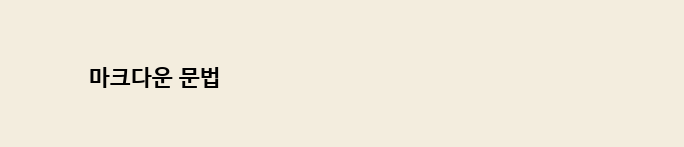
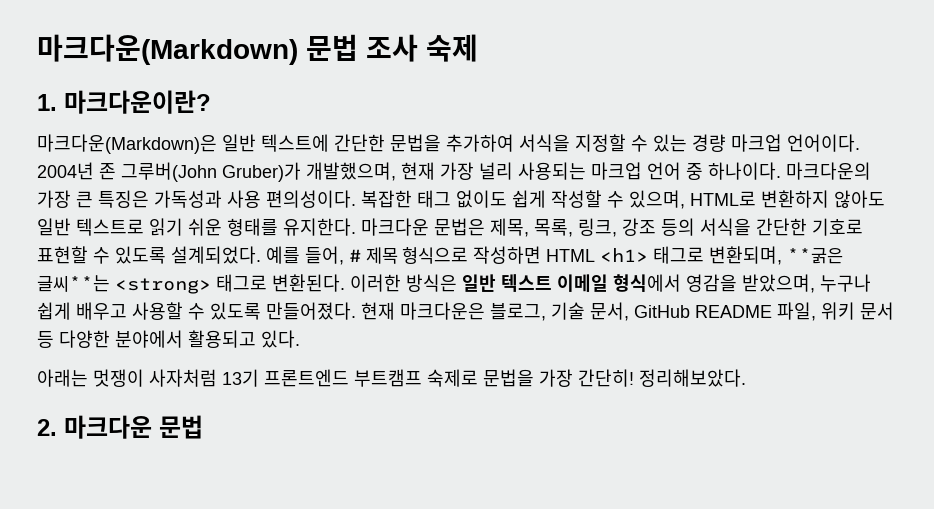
(89, 77) none -> [37,34,478,65] [37,90,211,114] [37,134,860,154] [37,162,871,182] [37,190,885,209] [37,218,863,237] [37,246,844,265] [37,274,871,294] [37,302,894,321] [37,330,300,348] [37,369,746,387] [37,419,57,436] 마크다운(Markdown) 문법 조사 숙제 // 1. 마크다운이란? // 마크다운(Markdown)은 일반 텍스트에 간단한 문법을 추가하여 서식을 지정할 수 있는 경량 마크업 언어이다. 2004년 존 그루버(John Gruber)가 개발했으며, 현재 가장 널리 사용되는 마크업 언어 중 하나이다. 마크다운의 가장 큰 특징은 가독성과 사용 편의성이다. 복잡한 태그 없이도 쉽게 작성할 수 있으며, HTML로 변환하지 않아도 일반 텍스트로 읽기 쉬운 형태를 유지한다. 마크다운 문법은 제목, 목록, 링크, 강조 등의 서식을 간단한 기호로 표현할 수 있도록 설계되었다. 예를 들어, # 제목 형식으로 작성하면 HTML <h1> 태그로 변환되며, **굵은 글씨**는 <strong> 태그로 변환된다. 이러한 방식은 일반 텍스트 이메일 형식에서 영감을 받았으며, 누구나 쉽게 배우고 사용할 수 있도록 만들어졌다. 현재 마크다운은 블로그, 기술 문서, GitHub README 파일, 위키 문서 등 다양한 분야에서 활용되고 있다. // 아래는 멋쟁이 사자처럼 13기 프론트엔드 부트캠프 숙제로 문법을 가장 간단히! 정리해보았다. // 2.

